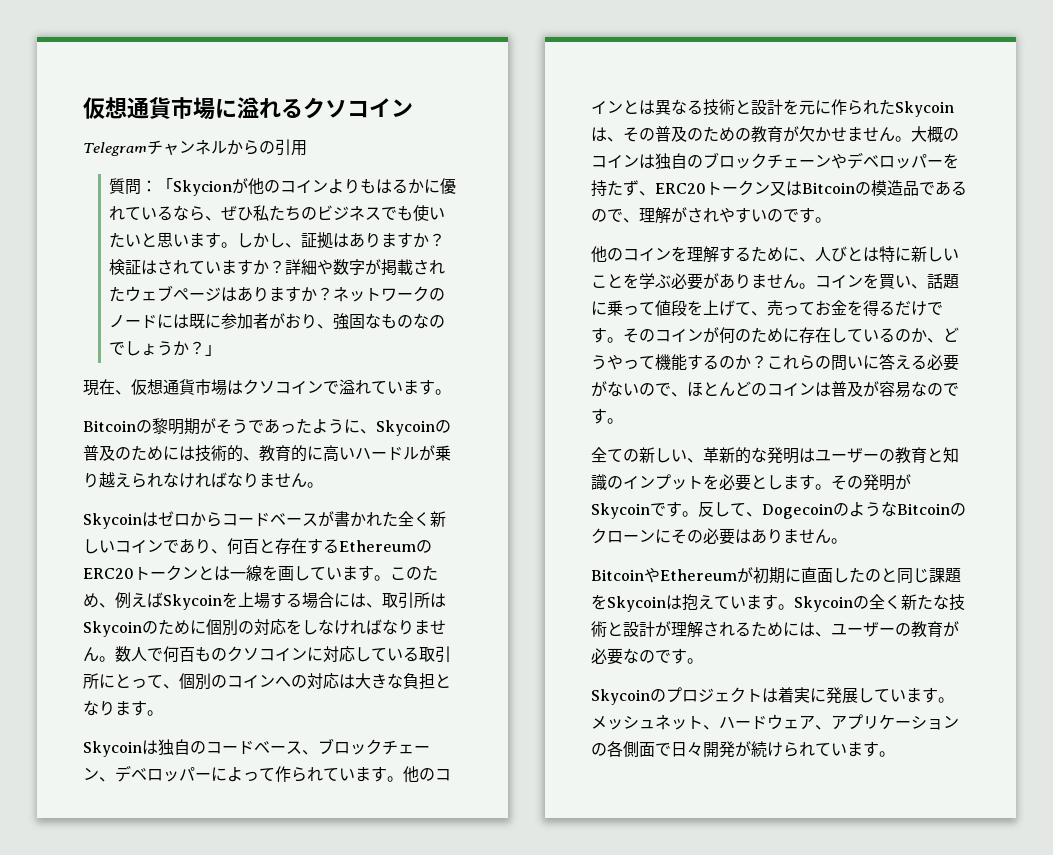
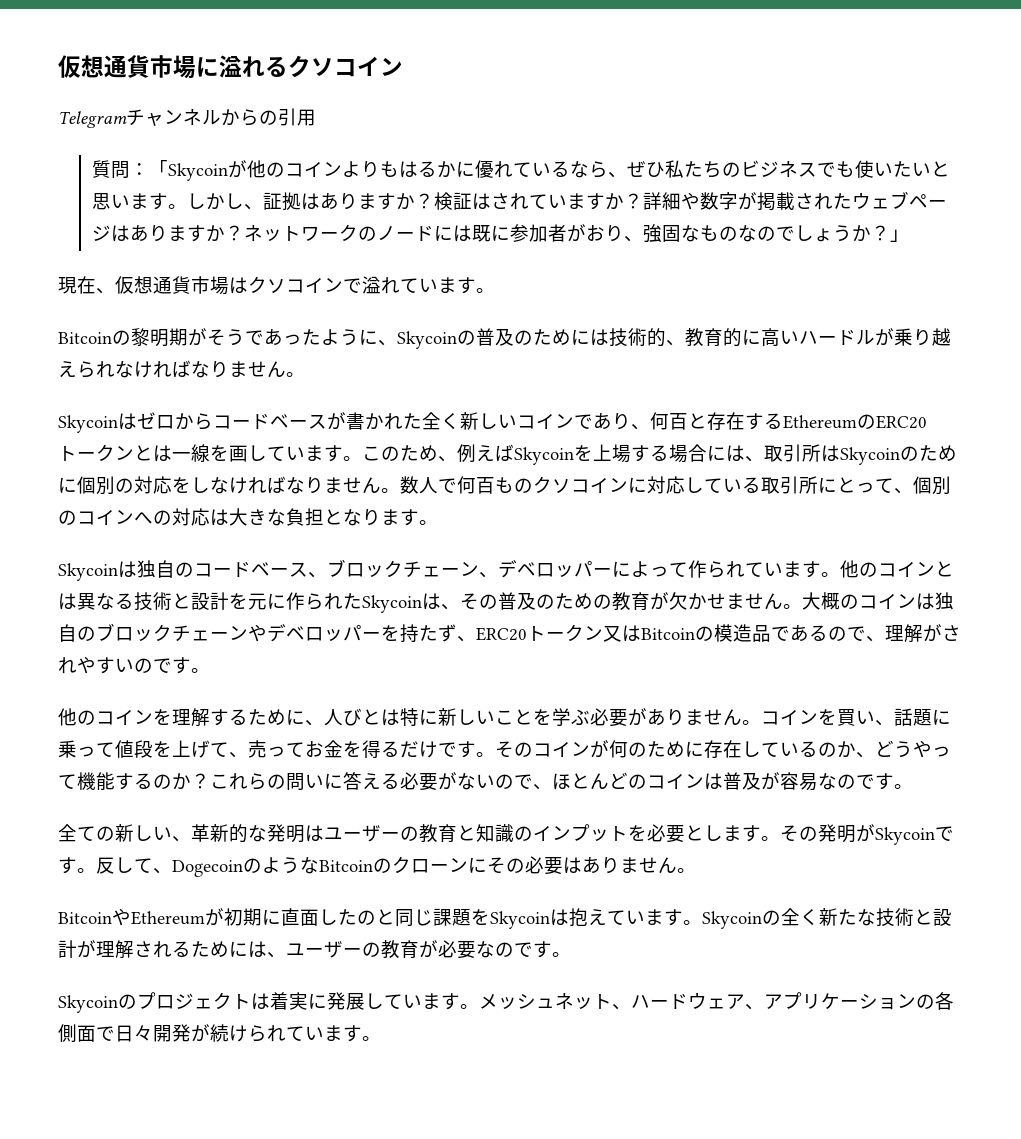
[173,180,233,196] Skycion -> [167,163,228,181] Skycoin

